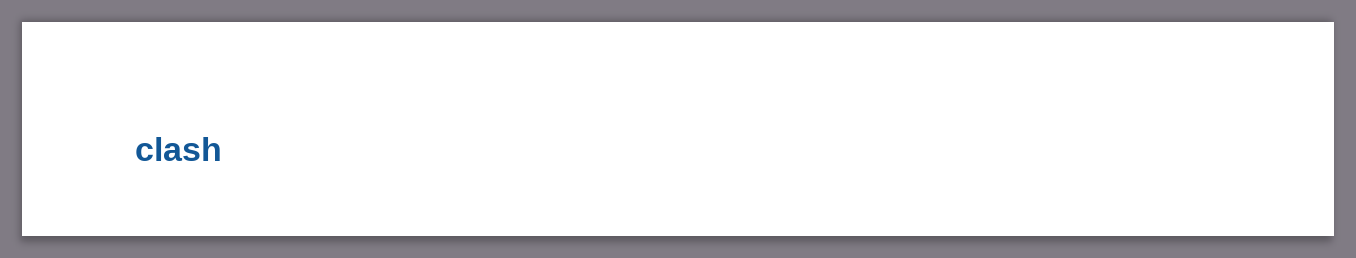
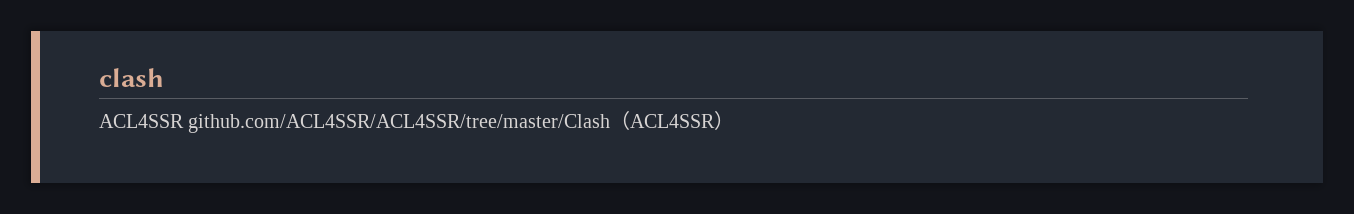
(222, 149) none -> [99,110,735,133] // ACL4SSR github.com/ACL4SSR/ACL4SSR/tree/master/Clash（ACL4SSR）

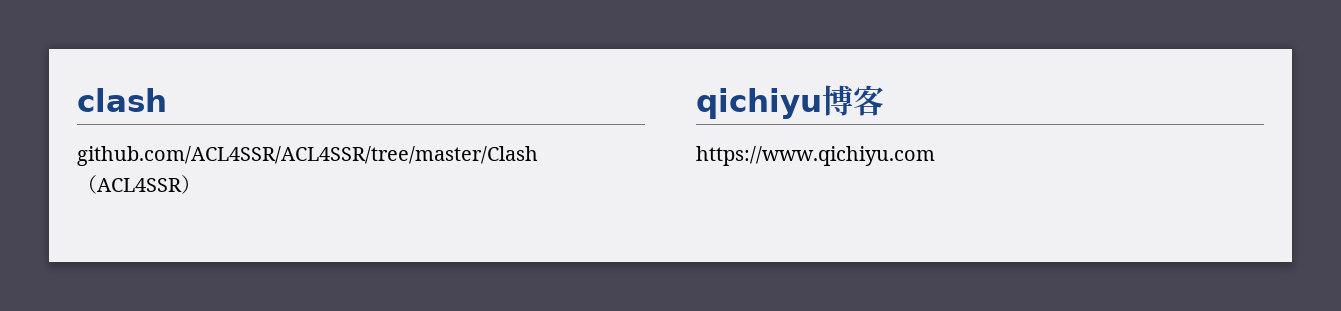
[99,114,184,128] ACL4SSR -> (167, 100) none
(735, 120) none -> [696,85,884,119] [696,146,935,166] // qichiyu博客 // https://www.qichiyu.com

